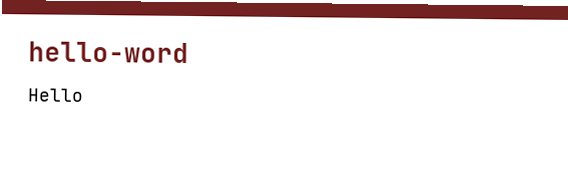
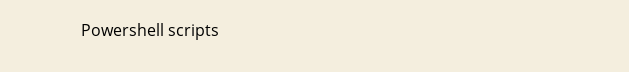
[28,41,189,63] [27,88,84,102] hello-word // Hello -> [81,23,220,40] Powershell scripts

